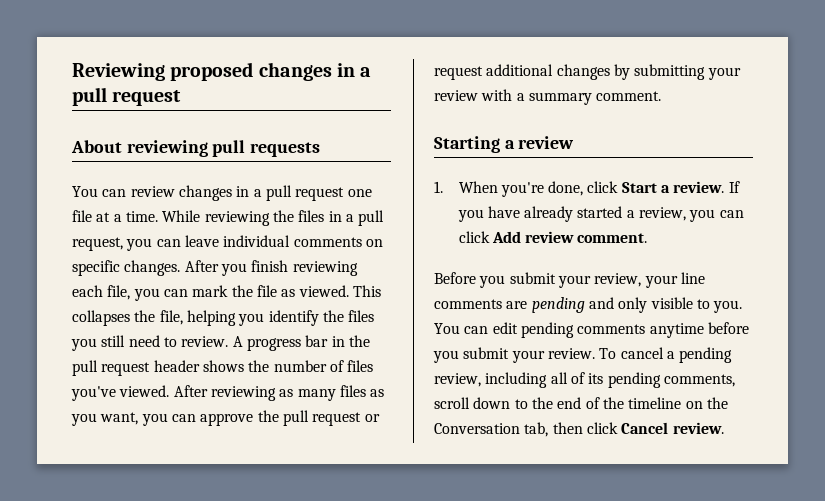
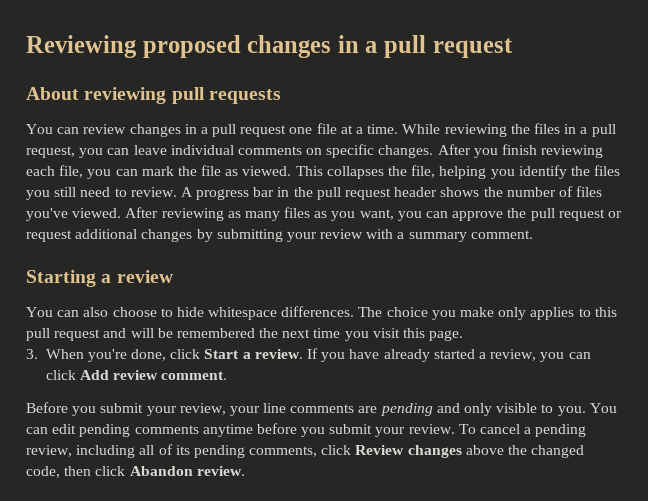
[434,181,443,193] 1. -> [26,306,617,320] [26,328,464,341] [26,349,38,359] You can also choose to hide whitespace differences. The choice you make only applies to this pull request and will be remembered the next time you visit this page. // 3.
[434,397,728,409] [434,422,549,437] scroll down to the end of the timeline on the Conversation tab, -> [321,445,585,458] [26,466,60,478] click Review changes above the changed code,
[621,422,669,434] Cancel -> [129,466,193,476] Abandon

